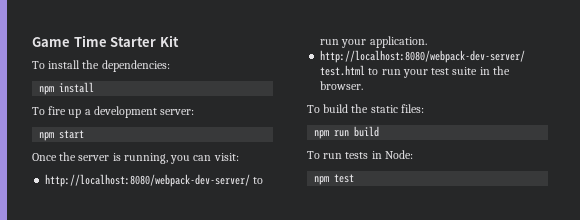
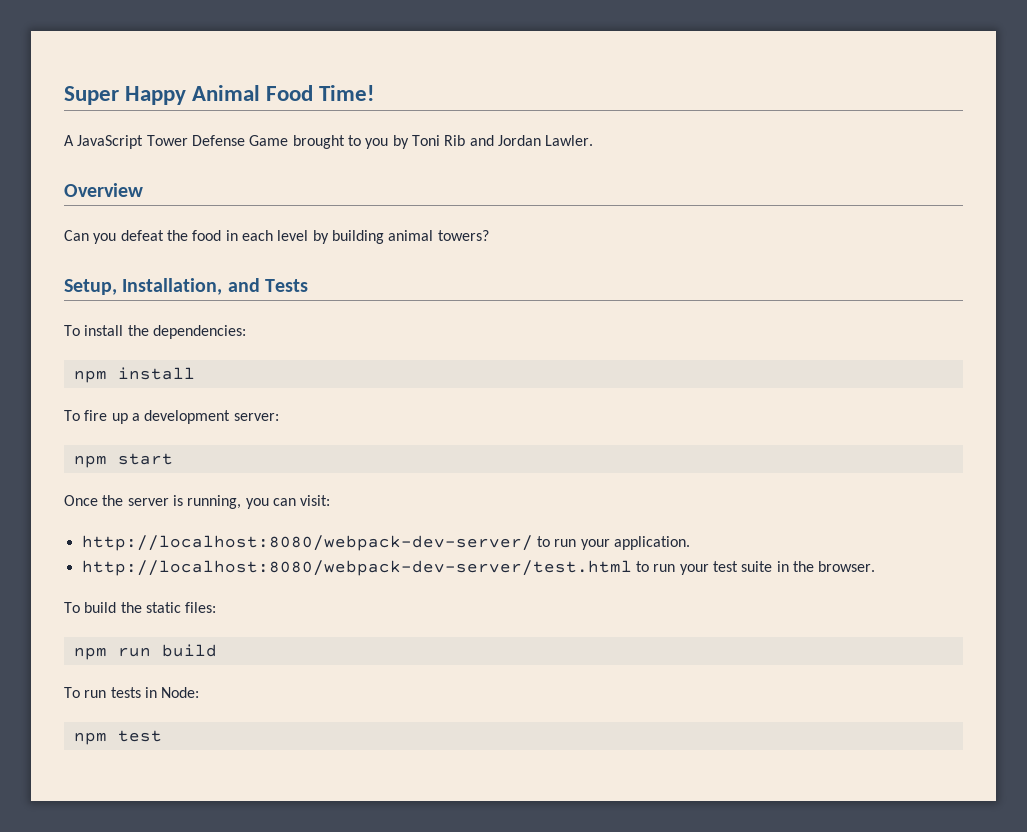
[32,35,179,47] Game Time Starter Kit -> [64,85,375,105] [64,135,594,149] [64,183,143,197] [64,230,489,244] [64,278,309,295] Super Happy Animal Food Time! // A JavaScript Tower Defense Game brought to you by Toni Rib and Jordan Lawler. // Overview // Can you defeat the food in each level by building animal towers? // Setup, Installation, and Tests

